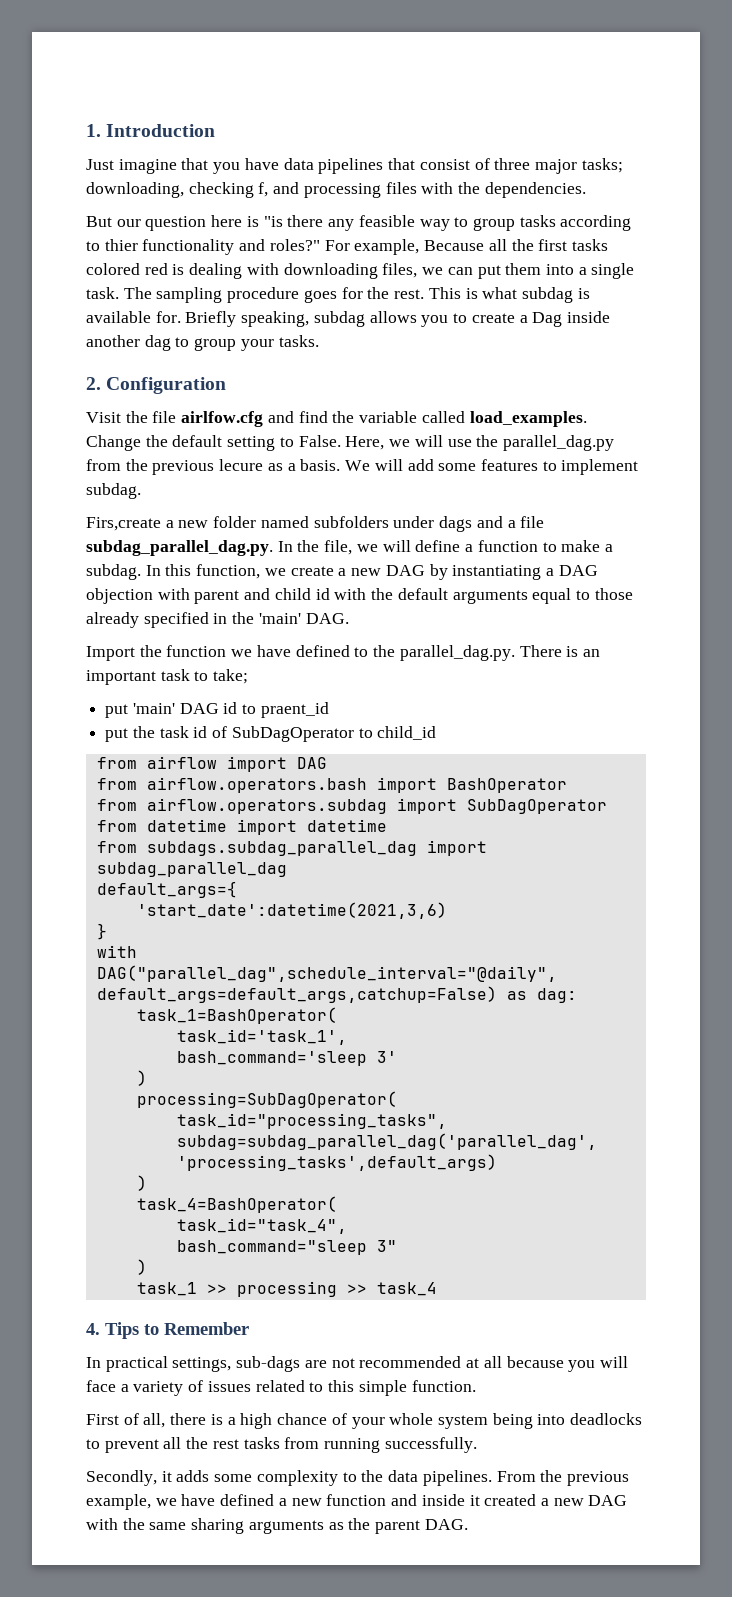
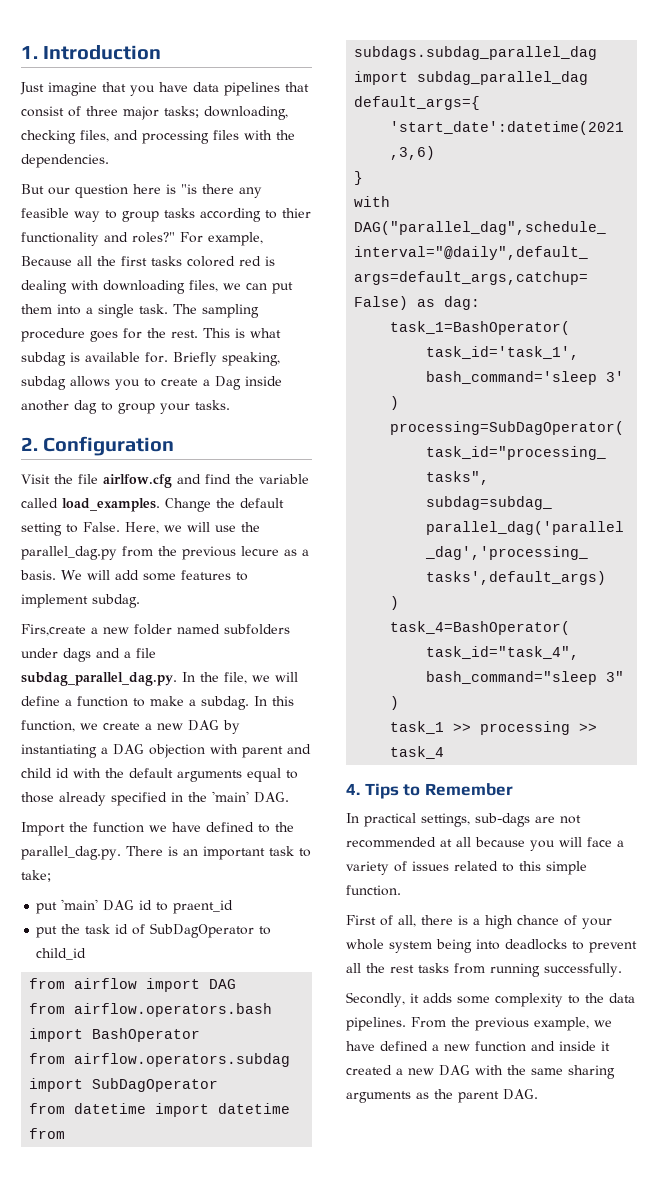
[258,182,269,197] f, -> [80,130,109,142] files,

